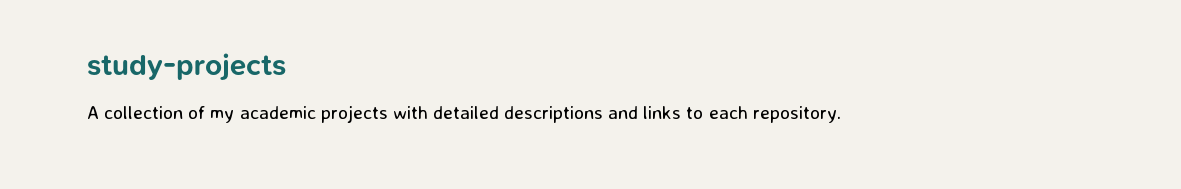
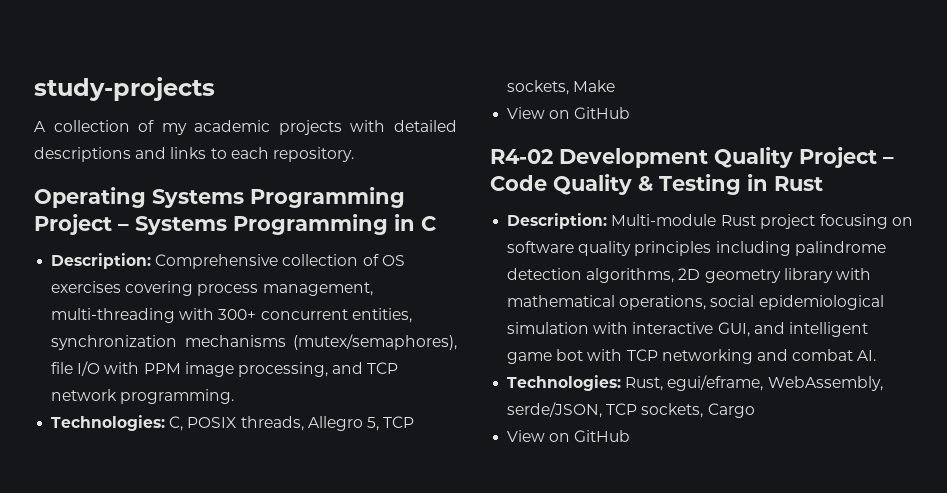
(841, 114) none -> [34,187,405,208] [34,214,436,235] [51,253,405,269] [51,281,373,296] [51,308,412,323] [51,334,457,350] [51,361,399,377] [51,389,235,404] [51,415,415,431] [507,80,616,95] [507,107,631,119] [490,147,894,168] [490,174,823,195] [507,213,913,229] [507,241,886,256] [507,268,871,283] [507,295,884,310] [507,322,868,337] [507,349,877,364] [507,375,883,391] [507,402,755,418] [507,430,631,442] // Operating Systems Programming Project – Systems Programming in C // Description: Comprehensive collection of OS exercises covering process management, multi-threading with 300+ concurrent entities, synchronization mechanisms (mutex/semaphores), file I/O with PPM image processing, and TCP network programming. // Technologies: C, POSIX threads, Allegro 5, TCP sockets, Make // View on GitHub // R4-02 Development Quality Project – Code Quality & Testing in Rust // Description: Multi-module Rust project focusing on software quality principles including palindrome detection algorithms, 2D geometry library with mathematical operations, social epidemiological simulation with interactive GUI, and intelligent game bot with TCP networking and combat AI. // Technologies: Rust, egui/eframe, WebAssembly, serde/JSON, TCP sockets, Cargo // View on GitHub

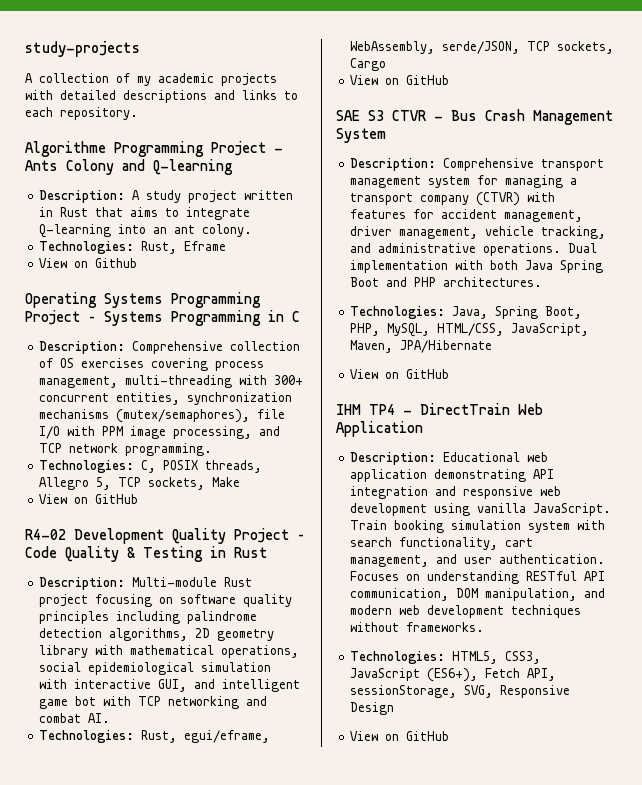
(354, 154) none -> [25,141,283,157] [25,159,233,175] [39,190,294,203] [39,207,251,220] [39,224,253,238] [39,241,227,254] [39,258,138,268] // Algorithme Programming Project - Ants Colony and Q-learning // Description: A study project written in Rust that aims to integrate Q-learning into an ant colony. // Technologies: Rust, Eframe // View on Github
(631, 436) none -> [336,109,613,125] [336,128,386,143] [350,158,605,171] [350,175,578,188] [350,192,556,206] [350,209,584,222] [350,226,607,239] [350,243,598,256] [350,260,604,273] [350,277,543,287] [350,306,583,319] [350,323,590,337] [350,340,493,353] [350,369,450,379] [336,403,543,415] [336,421,423,437] [350,452,549,465] [350,469,555,482] [350,486,562,499] [350,503,612,516] [350,520,606,533] [350,537,534,550] [350,554,606,567] [350,571,606,584] [350,588,606,601] [350,605,582,618] [350,622,485,632] [350,651,542,664] [350,668,557,682] [350,685,571,698] [350,702,395,715] [350,731,450,741] // SAE S3 CTVR - Bus Crash Management System // Description: Comprehensive transport management system for managing a transport company (CTVR) with features for accident management, driver management, vehicle tracking, and administrative operations. Dual implementation with both Java Spring Boot and PHP architectures. // Technologies: Java, Spring Boot, PHP, MySQL, HTML/CSS, JavaScript, Maven, JPA/Hibernate // View on GitHub // IHM TP4 - DirectTrain Web Application // Description: Educational web application demonstrating API integration and responsive web development using vanilla JavaScript. Train booking simulation system with search functionality, cart management, and user authentication. Focuses on understanding RESTful API communication, DOM manipulation, and modern web development techniques without frameworks. // Technologies: HTML5, CSS3, JavaScript (ES6+), Fetch API, sessionStorage, SVG, Responsive Design // View on GitHub

